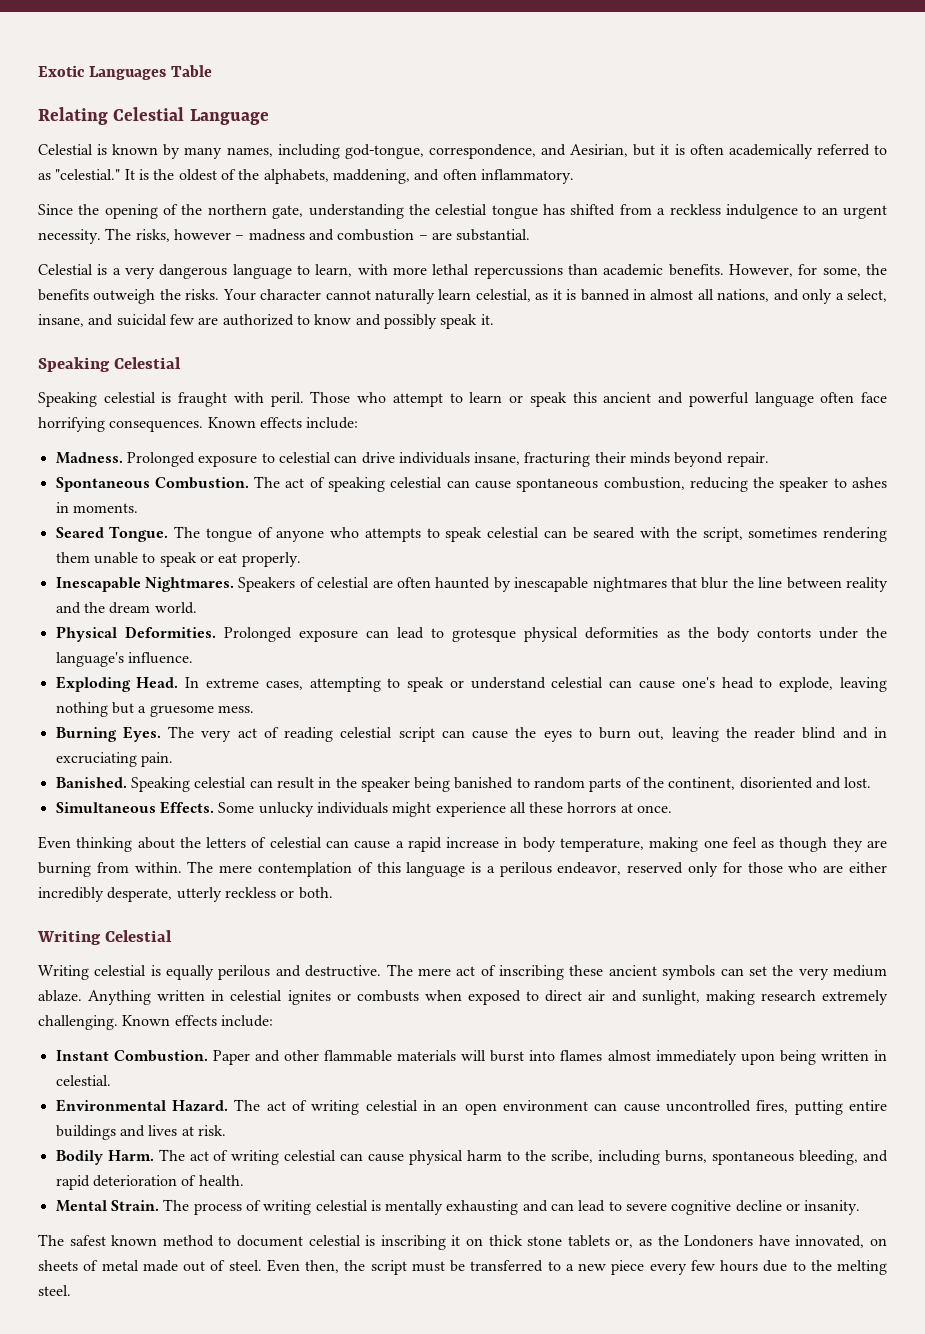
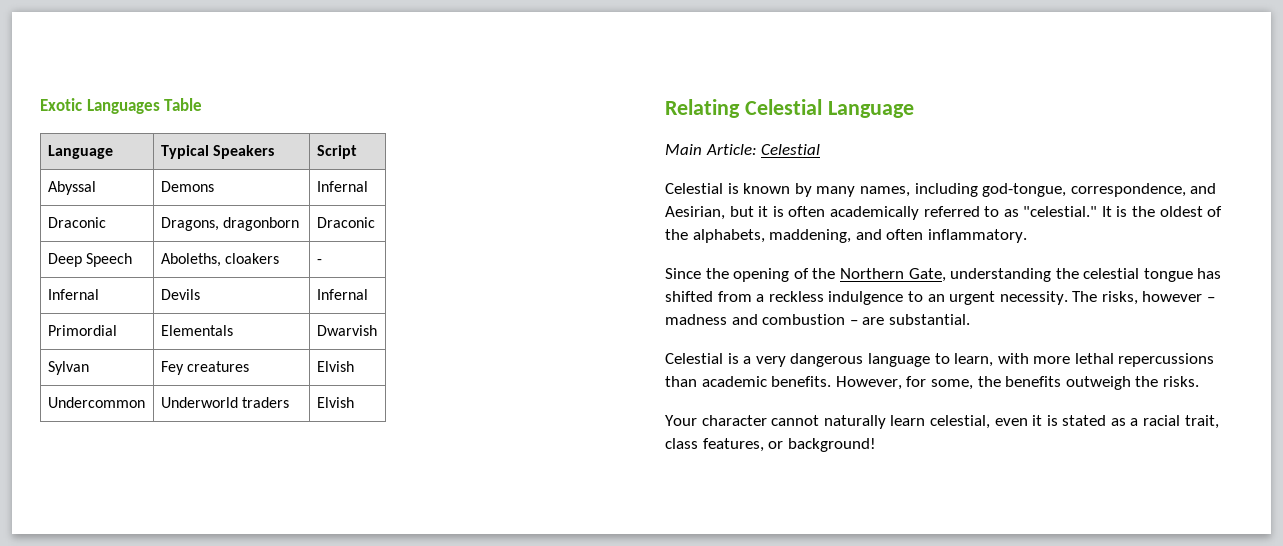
(212, 71) none -> [47,145,113,159] [160,145,274,159] [316,145,357,159] [47,181,96,195] [160,181,214,192] [316,181,368,192] [47,217,106,228] [160,217,299,231] [316,217,375,228] [47,253,132,267] [160,253,279,267] [316,259,322,264] [47,289,99,300] [160,289,200,300] [316,289,368,300] [47,325,117,336] [160,325,233,336] [316,325,377,336] [47,361,89,375] [160,361,249,375] [316,361,354,372] [47,397,145,408] [160,397,289,408] [316,397,354,408] // Language | Typical Speakers | Script // Abyssal | Demons | Infernal // Draconic | Dragons, dragonborn | Draconic // Deep Speech | Aboleths, cloakers | - // Infernal | Devils | Infernal // Primordial | Elementals | Dwarvish // Sylvan | Fey creatures | Elvish // Undercommon | Underworld traders | Elvish
(269, 117) none -> [665,144,821,155] // Main Article: Celestial
[207,204,304,219] northern gate, -> [839,268,946,282] Northern Gate,
(220, 294) none -> (1199, 381) //
[535,289,888,304] [38,314,494,329] [38,357,182,372] [38,391,887,407] [38,417,359,432] [55,452,769,467] [55,476,887,492] [55,502,138,513] [55,526,887,542] [55,552,301,567] [55,577,888,592] [55,602,197,614] [55,626,888,642] [55,652,193,667] [55,676,887,692] [55,702,254,717] [55,726,888,742] [55,752,173,767] [55,777,872,792] [55,801,673,817] [38,836,888,852] [38,861,887,877] [38,887,333,902] [37,930,173,945] [38,964,887,980] [38,990,889,1005] [38,1015,273,1030] [55,1050,887,1065] [55,1075,111,1086] [55,1099,887,1115] [55,1125,226,1140] [55,1149,888,1165] [55,1175,244,1190] [55,1199,861,1215] [38,1234,888,1250] [38,1259,887,1275] [38,1285,71,1296] as it is banned in almost all nations, and only a select, insane, and suicidal few are authorized to know and possibly speak it. // Speaking Celestial // Speaking celestial is fraught with peril. Those who attempt to learn or speak this ancient and powerful language often face horrifying consequences. Known effects include: // Madness. Prolonged exposure to celestial can drive individuals insane, fracturing their minds beyond repair. // Spontaneous Combustion. The act of speaking celestial can cause spontaneous combustion, reducing the speaker to ashes in moments. // Seared Tongue. The tongue of anyone who attempts to speak celestial can be seared with the script, sometimes rendering them unable to speak or eat properly. // Inescapable Nightmares. Speakers of celestial are often haunted by inescapable nightmares that blur the line between reality and the dream world. // Physical Deformities. Prolonged exposure can lead to grotesque physical deformities as the body contorts under the language's influence. // Exploding Head. In extreme cases, attempting to speak or understand celestial can cause one's head to explode, leaving nothing but a gruesome mess. // Burning Eyes. The very act of reading celestial script can cause the eyes to burn out, leaving the reader blind and in excruciating pain. // Banished. Speaking celestial can result in the speaker being banished to random parts of the continent, disoriented and lost. // Simultaneous Effects. Some unlucky individuals might experience all these horrors at once. // Even thinking about the letters of celestial can cause a rapid increase in body temperature, making one feel as though they are burning from within. The mere contemplation of this language is a perilous endeavor, reserved only for those who are either incredibly desperate, utterly reckless or both. // Writing Celestial // Writing celestial is equally perilous and destructive. The mere act of inscribing these ancient symbols can set the very medium ablaze. Anything written in celestial ignites or combusts when exposed to direct air and sunlight, making research extremely challenging. Known effects include: // Instant Combustion. Paper and other flammable materials will burst into flames almost immediately upon being written in celestial. // Environmental Hazard. The act of writing celestial in an open environment can cause uncontrolled fires, putting entire buildings and lives at risk. // Bodily Harm. The act of writing celestial can cause physical harm to the scribe, including burns, spontaneous bleeding, and rapid deterioration of health. // Mental Strain. The process of writing celestial is mentally exhausting and can lead to severe cognitive decline or insanity. // The safest known method to document celestial is inscribing it on thick stone tablets or, as the Londoners have innovated, on sheets of metal made out of steel. Even then, the script must be transferred to a new piece every few hours due to the melting steel. -> [994,415,1219,429] [665,438,876,452] even it is stated as a racial trait, class features, or background!

